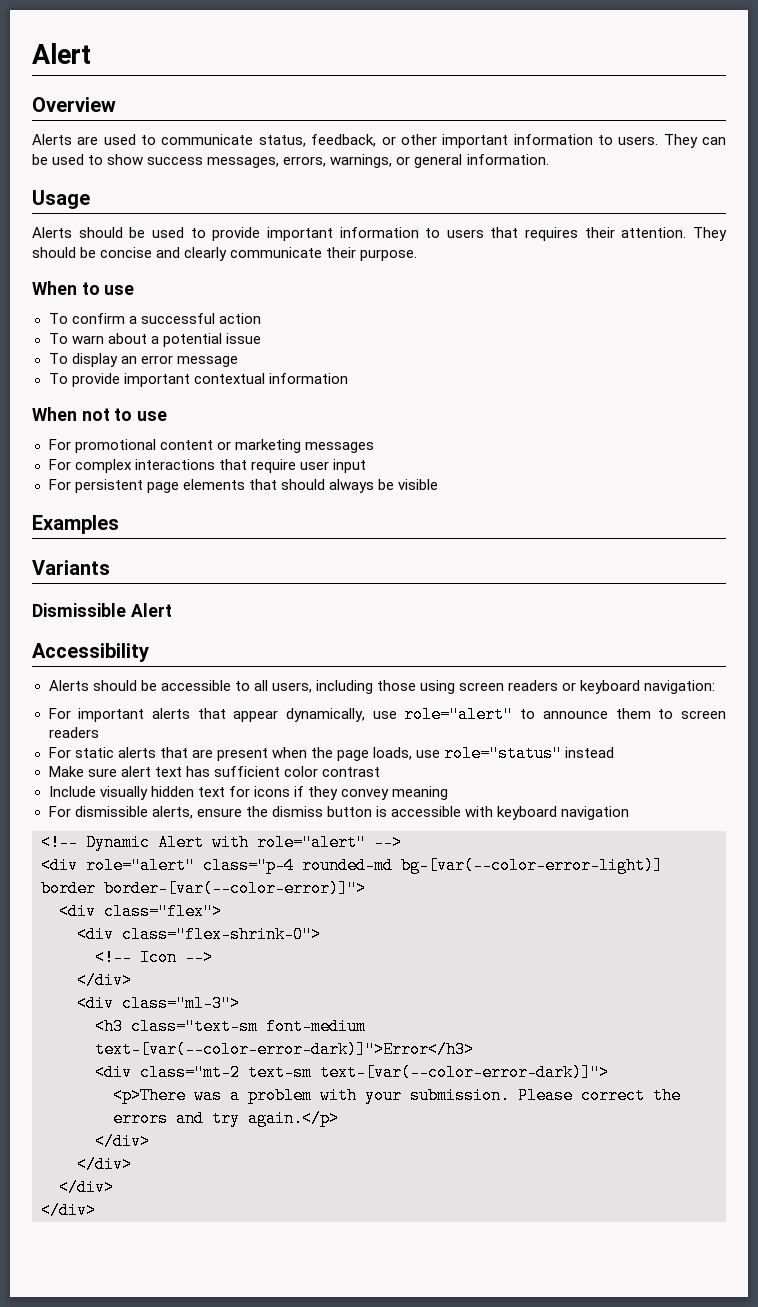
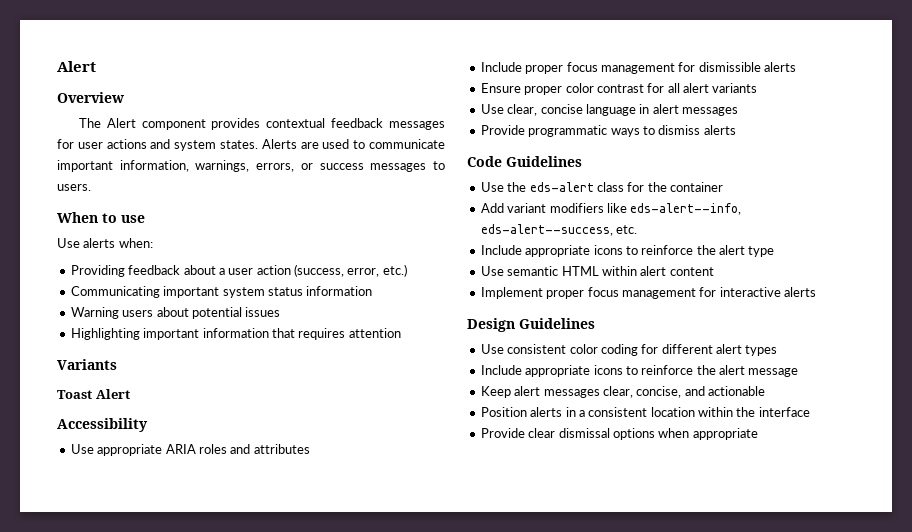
(116, 104) none -> [78,118,446,130] [57,139,258,151] The Alert component provides contextual feedback messages for user actions and system states.
[258,134,727,148] [32,154,549,168] [32,190,90,209] [32,227,727,241] [32,247,418,261] [32,281,135,295] [48,313,261,324] [48,333,261,347] [48,353,238,367] [48,373,348,387] [32,407,168,421] [48,439,374,453] [48,459,366,473] [48,479,438,493] [32,515,119,534] status, feedback, or other important information to users. They can be used to show success messages, errors, warnings, or general information. // Usage // Alerts should be used to provide important information to users that requires their attention. They should be concise and clearly communicate their purpose. // When to use // To confirm a successful action // To warn about a potential issue // To display an error message // To provide important contextual information // When not to use // For promotional content or marketing messages // For complex interactions that require user input // For persistent page elements that should always be visible // Examples -> [57,160,446,172] [57,184,91,191] [57,212,145,223] [57,238,153,248] [70,264,407,277] [70,286,373,298] [70,307,281,319] [70,328,401,340] important information, warnings, errors, or success messages to users. // When to use // Use alerts when: // Providing feedback about a user action (success, error, etc.) // Communicating important system status information // Warning users about potential issues // Highlighting important information that requires attention
[32,603,126,617] Dismissible -> [57,390,92,399] Toast
[48,680,716,694] [48,706,727,723] [48,727,99,738] [48,745,615,762] [48,766,380,777] [48,786,448,800] [48,806,630,820] [41,834,402,851] [41,857,663,874] [41,880,366,897] [59,903,222,920] [77,926,321,943] [95,949,213,966] [77,972,132,989] [77,995,240,1012] [95,1018,366,1035] [95,1041,474,1058] [95,1064,609,1081] [113,1087,681,1104] [113,1110,339,1127] [95,1133,150,1150] [77,1156,132,1173] [59,1179,114,1196] [41,1202,96,1219] Alerts should be accessible to all users, including those using screen readers or keyboard navigation: // For important alerts that appear dynamically, use role="alert" to announce them to screen readers // For static alerts that are present when the page loads, use role="status" instead // Make sure alert text has sufficient color contrast // Include visually hidden text for icons if they convey meaning // For dismissible alerts, ensure the dismiss button is accessible with keyboard navigation // <!-- Dynamic Alert with role="alert" --> // <div role="alert" class="p-4 rounded-md bg-[var(--color-error-light)] border border-[var(--color-error)]"> // <div class="flex"> // <div class="flex-shrink-0"> // <!-- Icon --> // </div> // <div class="ml-3"> // <h3 class="text-sm font-medium text-[var(--color-error-dark)]">Error</h3> // <div class="mt-2 text-sm text-[var(--color-error-dark)]"> // <p>There was a problem with your submission. Please correct the errors and try again.</p> // </div> // </div> // </div> // </div> -> [70,444,310,456] [480,62,796,74] [480,83,758,95] [480,104,738,116] [480,125,736,137] [467,156,582,167] [480,182,723,192] [480,203,742,215] [480,224,638,236] [480,245,775,257] [480,266,714,276] [480,287,816,299] [467,318,595,332] [480,344,778,356] [480,365,799,377] [480,386,765,398] [480,407,810,417] [480,428,758,440] Use appropriate ARIA roles and attributes // Include proper focus management for dismissible alerts // Ensure proper color contrast for all alert variants // Use clear, concise language in alert messages // Provide programmatic ways to dismiss alerts // Code Guidelines // Use the eds-alert class for the container // Add variant modifiers like eds-alert--info, eds-alert--success, etc. // Include appropriate icons to reinforce the alert type // Use semantic HTML within alert content // Implement proper focus management for interactive alerts // Design Guidelines // Use consistent color coding for different alert types // Include appropriate icons to reinforce the alert message // Keep alert messages clear, concise, and actionable // Position alerts in a consistent location within the interface // Provide clear dismissal options when appropriate

